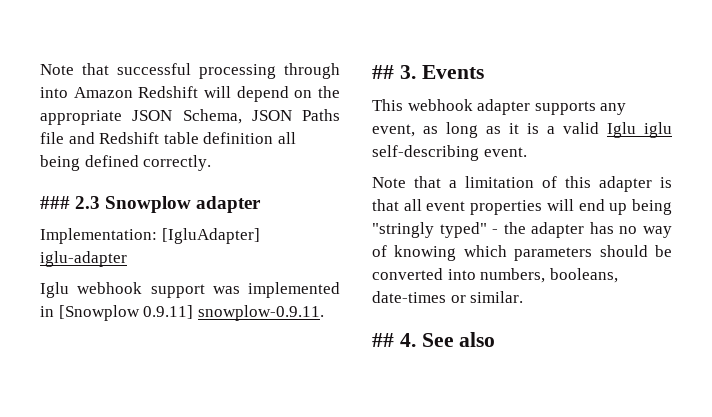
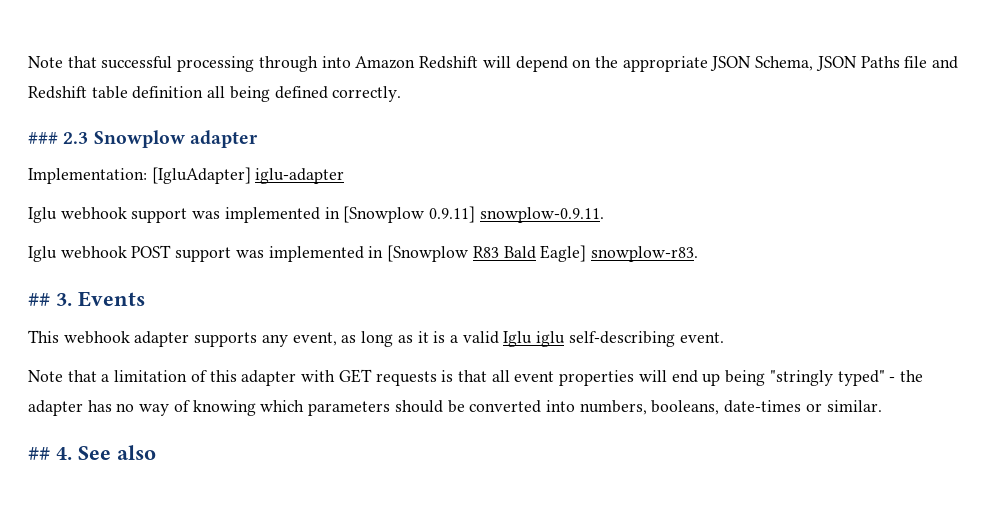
(324, 313) none -> [28,245,698,262] // Iglu webhook POST support was implemented in [Snowplow R83 Bald Eagle] snowplow-r83.
(652, 184) none -> [301,369,437,386] with GET requests

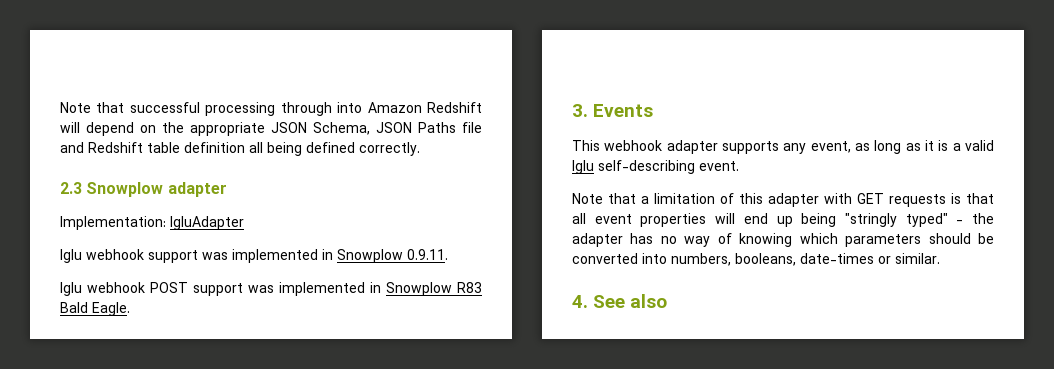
[28,132,58,144] ### -> (420, 149) none
[151,167,345,184] [IgluAdapter] iglu-adapter -> [170,216,244,230] IgluAdapter
[343,206,604,223] [Snowplow 0.9.11] snowplow-0.9.11. -> [337,249,448,263] Snowplow 0.9.11.
[387,245,469,262] [Snowplow -> [386,282,452,296] Snowplow
[540,245,698,262] [28,293,50,306] Eagle] snowplow-r83. // ## -> [92,302,130,316] Eagle. //
[536,331,566,347] iglu -> (594, 167) none
[28,447,50,460] ## -> (940, 258) none

